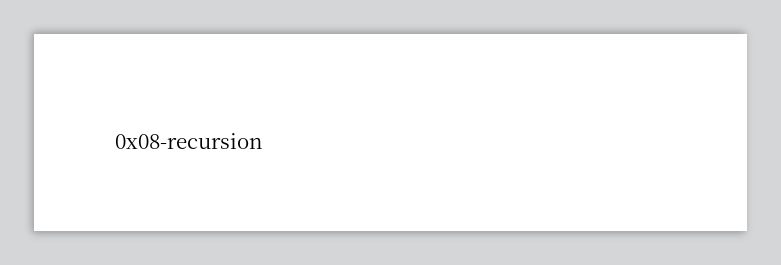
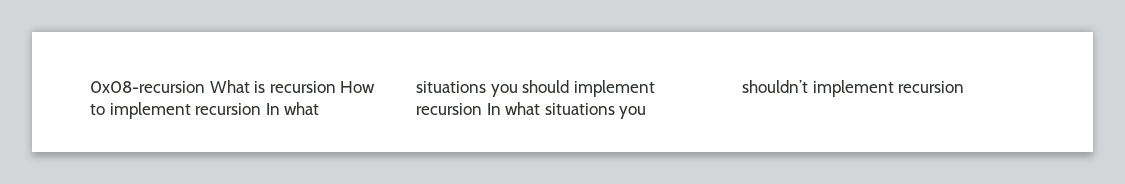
(263, 141) none -> [209,80,376,93] [90,102,320,119] [416,80,655,97] [416,102,647,119] [742,80,965,97] What is recursion How to implement recursion In what situations you should implement recursion In what situations you shouldn’t implement recursion

